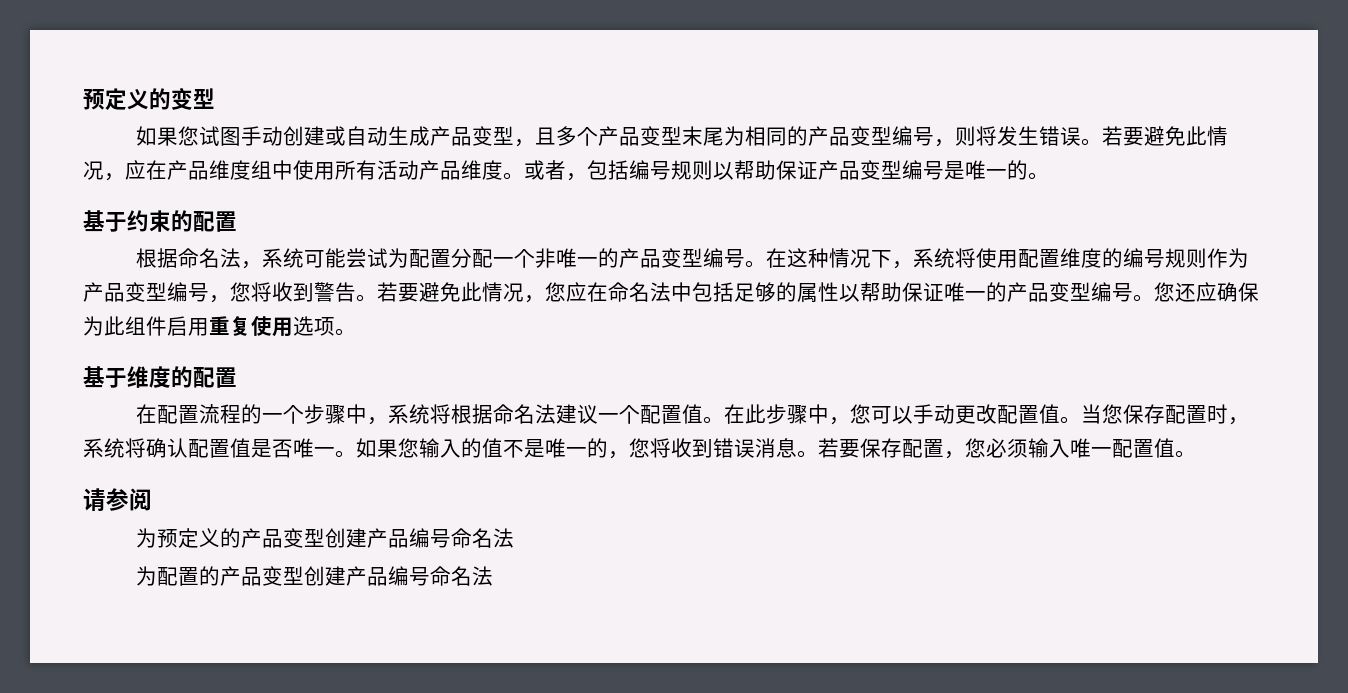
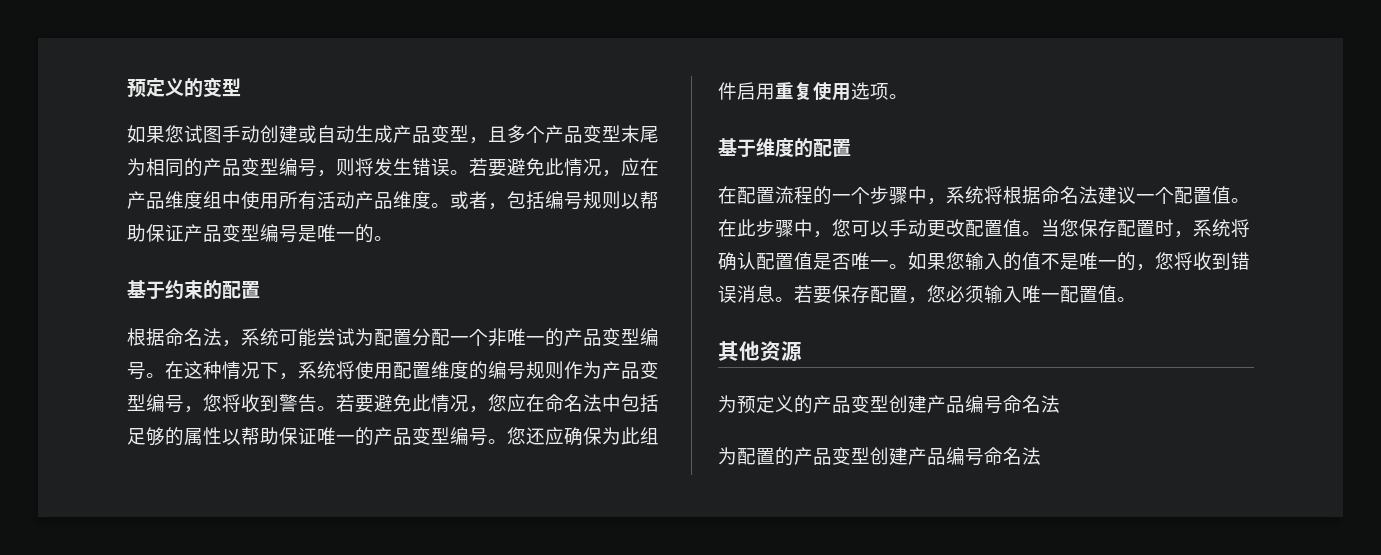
[83,488,152,512] 请参阅 -> [718,341,802,362] 其他资源

